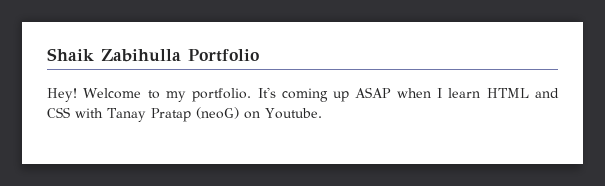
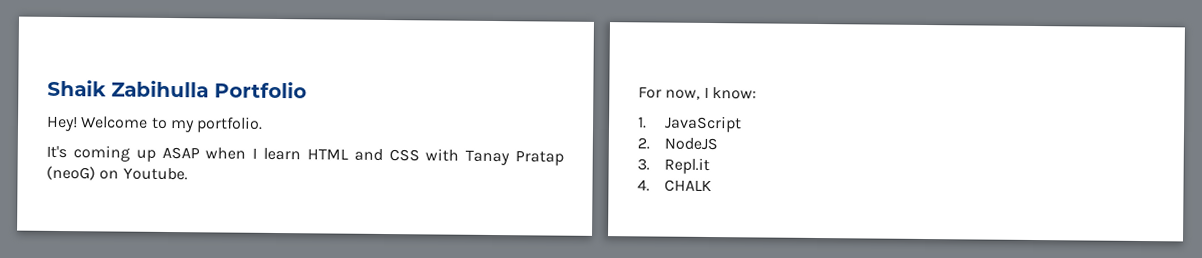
(252, 95) none -> (264, 124) //
(322, 113) none -> [638,86,757,100] [638,115,743,133] [637,137,719,151] [637,157,711,175] [637,179,713,193] // For now, I know: // 1. JavaScript // 2. NodeJS // 3. Repl.it // 4. CHALK

